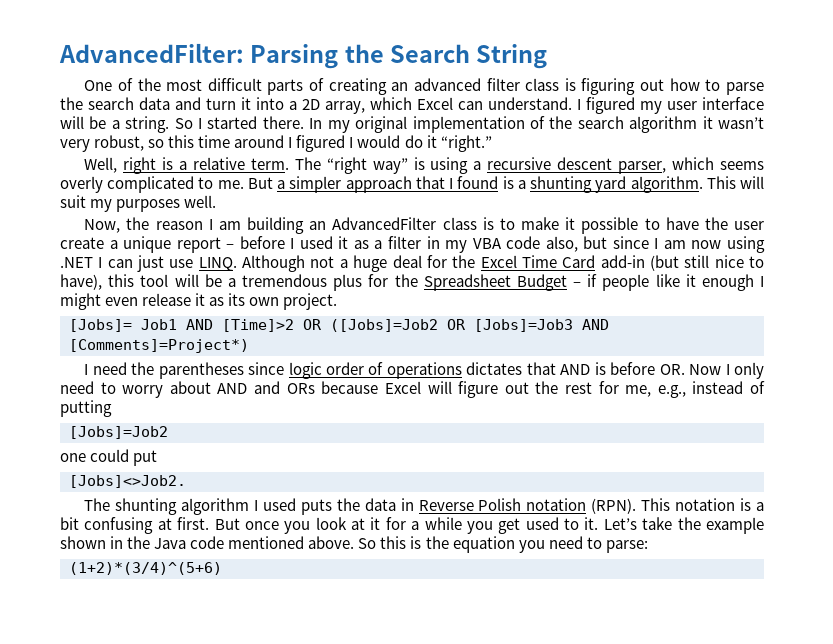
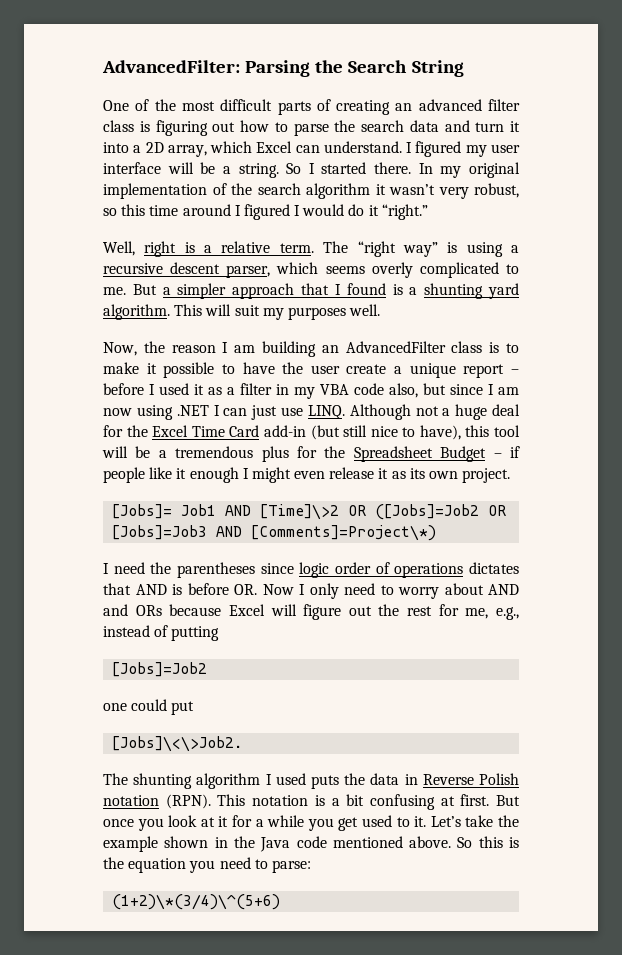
[222,319,294,332] [Time]>2 -> [260,504,340,520] [Time]\>2
[69,339,249,353] [Comments]=Project*) -> [251,525,437,541] [Comments]=Project\*)
[69,475,186,488] [Jobs]<>Job2. -> [112,736,243,752] [Jobs]\<\>Job2.
[69,562,222,575] (1+2)*(3/4)^(5+6) -> [112,894,281,910] (1+2)\*(3/4)\^(5+6)

